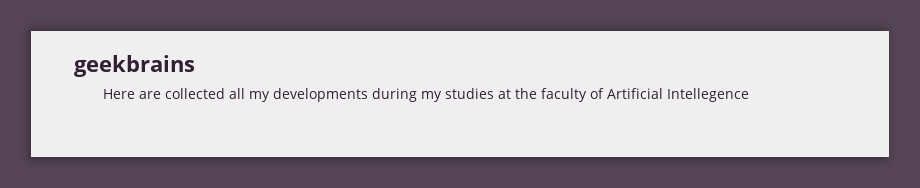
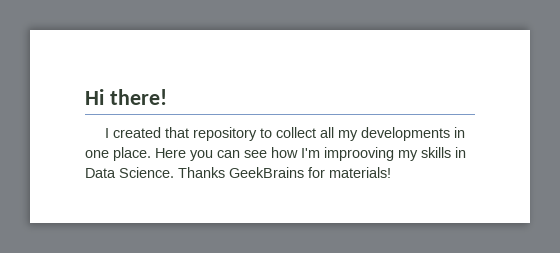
[74,55,195,77] [102,88,749,102] geekbrains // Here are collected all my developments during my studies at the faculty of Artificial Intellegence -> [85,89,167,105] [104,127,465,141] [85,147,466,161] [85,167,391,178] Hi there! // I created that repository to collect all my developments in one place. Here you can see how I'm improoving my skills in Data Science. Thanks GeekBrains for materials!

